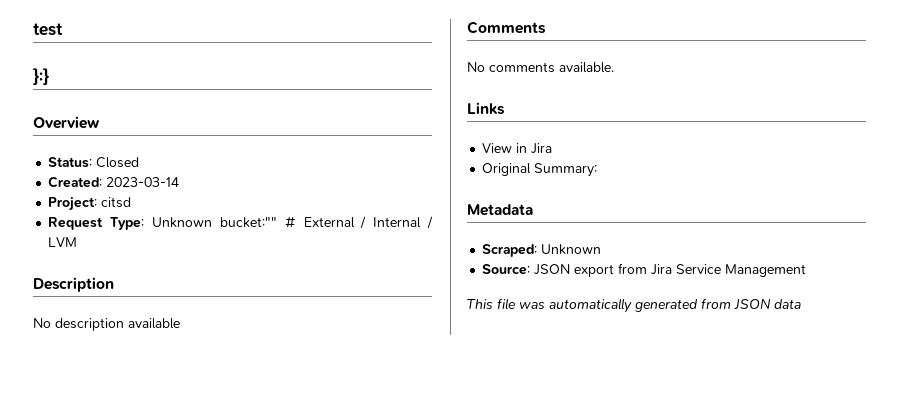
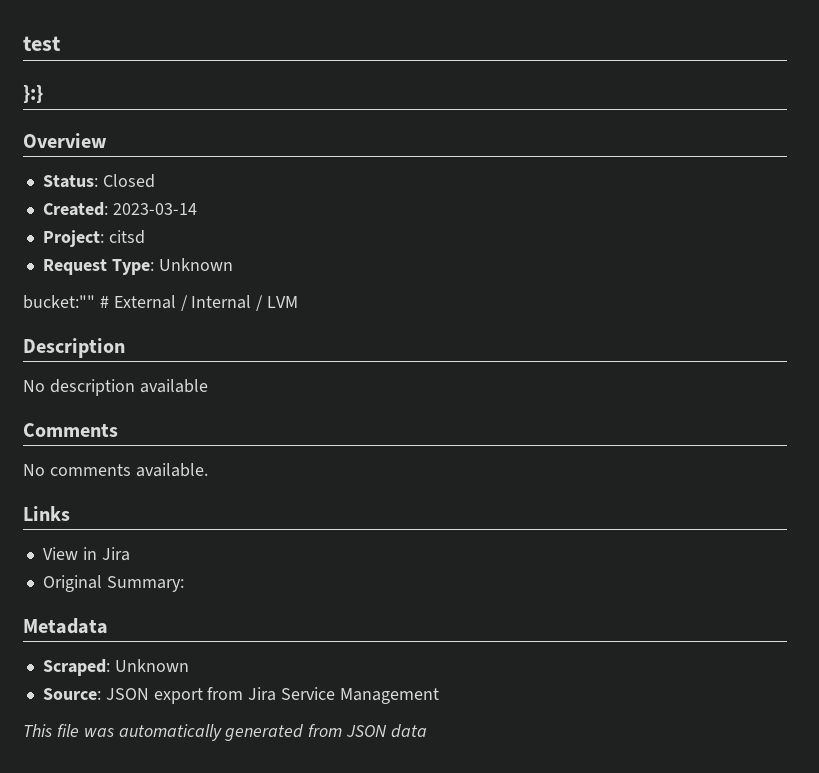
(213, 222) none -> (233, 264) //

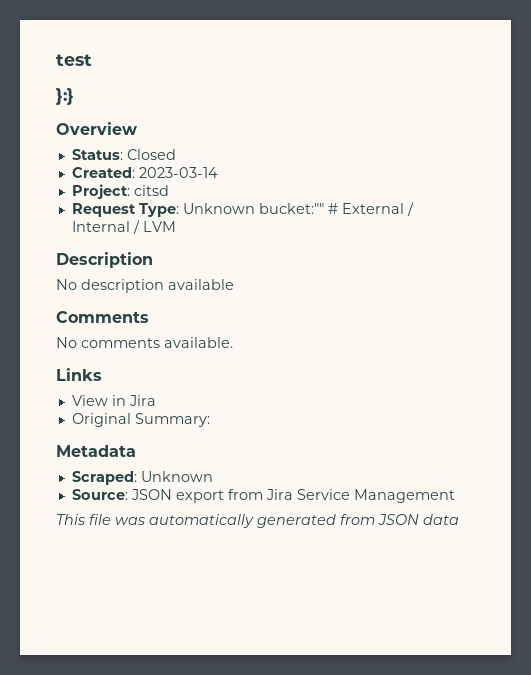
(233, 264) // -> (255, 208) none

